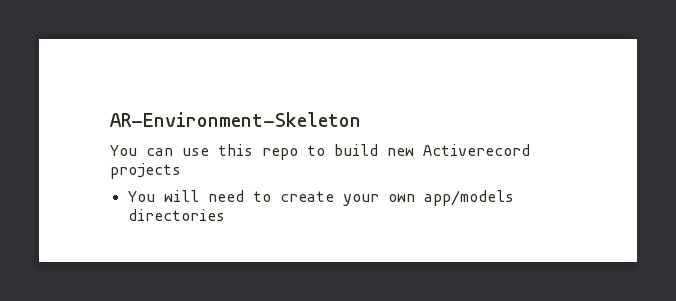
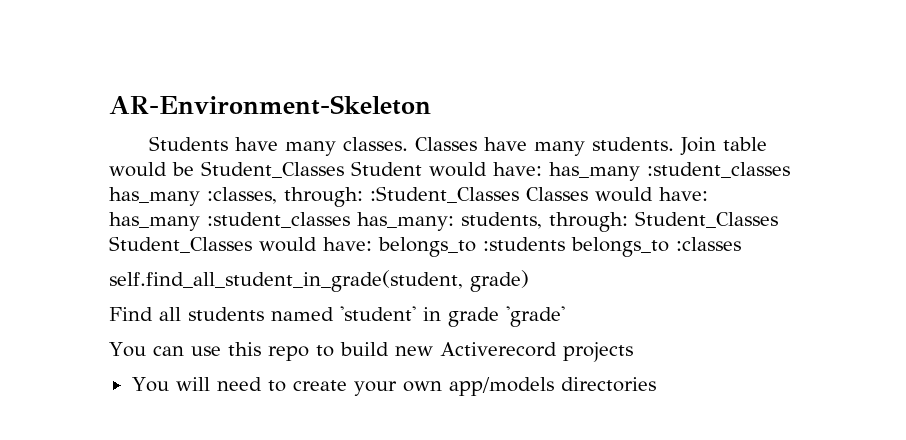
(361, 119) none -> [148,136,767,156] [109,161,790,181] [109,186,708,207] [109,211,778,232] [109,236,741,257] [109,270,529,292] [109,306,565,327] // Students have many classes. Classes have many students. Join table would be Student_Classes Student would have: has_many :student_classes has_many :classes, through: :Student_Classes Classes would have: has_many :student_classes has_many: students, through: Student_Classes Student_Classes would have: belongs_to :students belongs_to :classes // self.find_all_student_in_grade(student, grade) // Find all students named 'student' in grade 'grade'

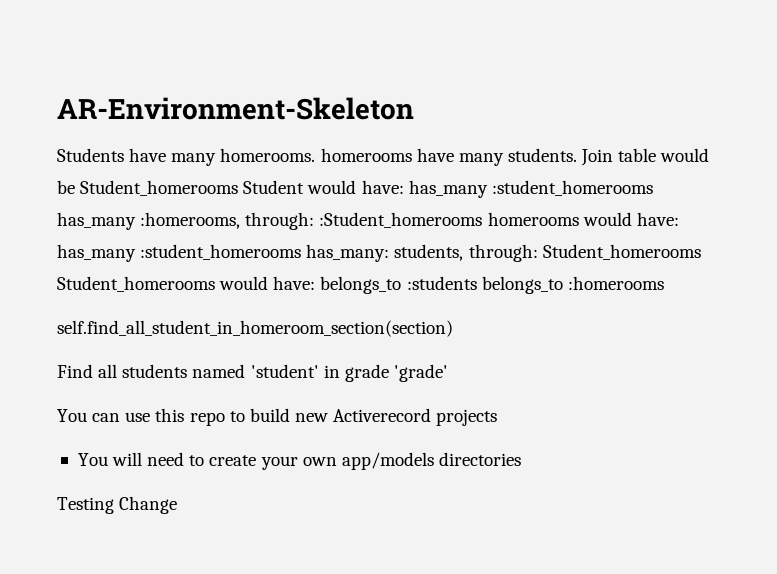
[342,137,477,151] classes. Classes -> [220,148,412,162] homerooms. homerooms
[201,161,344,178] Student_Classes -> [80,180,239,196] Student_homerooms
[647,162,790,178] [109,186,708,207] [109,212,350,231] :student_classes has_many :classes, through: :Student_Classes Classes would have: has_many :student_classes -> [491,180,653,196] [57,212,679,230] [57,244,302,262] :student_homerooms has_many :homerooms, through: :Student_homerooms homerooms would have: has_many :student_homerooms
[635,211,778,228] [109,236,252,253] Student_Classes Student_Classes -> [542,244,701,260] [57,276,215,292] Student_homerooms Student_homerooms
[676,237,741,251] [109,270,529,292] :classes // self.find_all_student_in_grade(student, grade) -> [567,276,664,290] [57,320,453,337] :homerooms // self.find_all_student_in_homeroom_section(section)
(656, 384) none -> [57,496,178,514] // Testing Change

